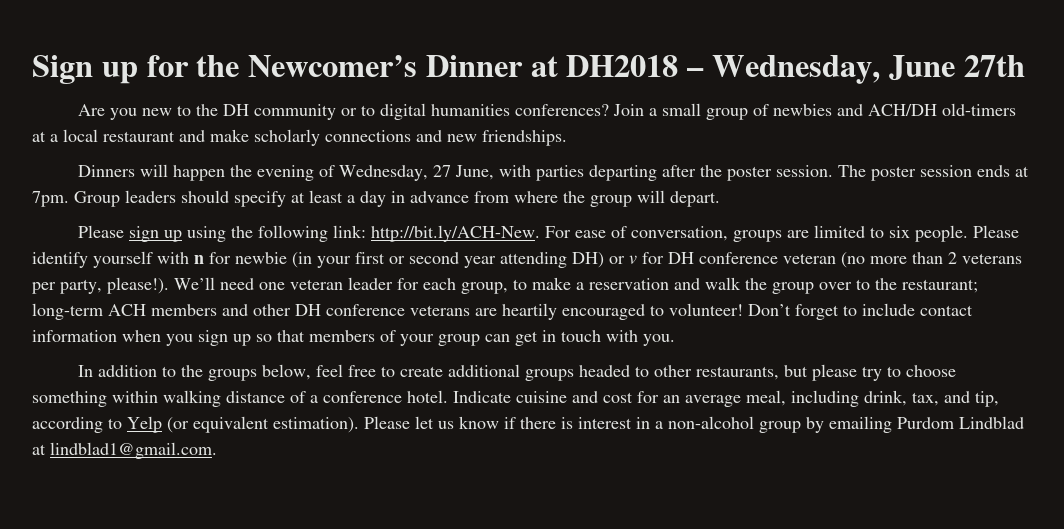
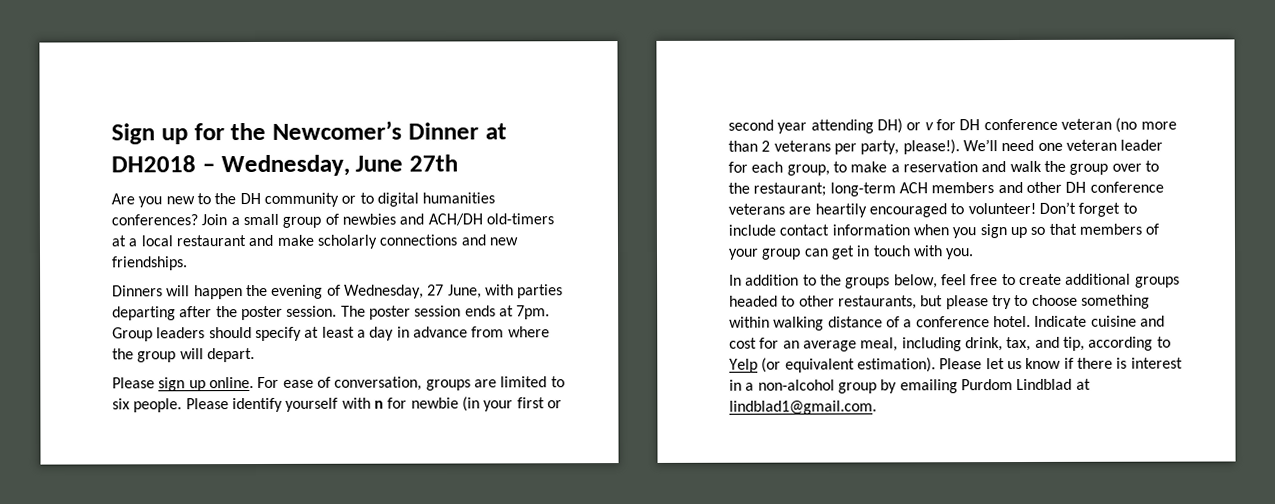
[186,225,540,242] using the following link: http://bit.ly/ACH-New. -> [208,377,254,389] online.

